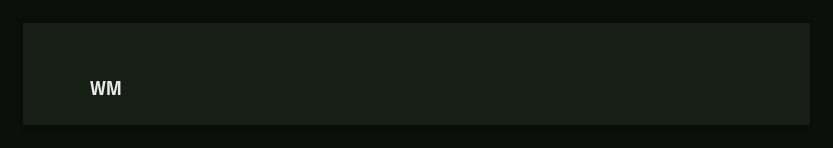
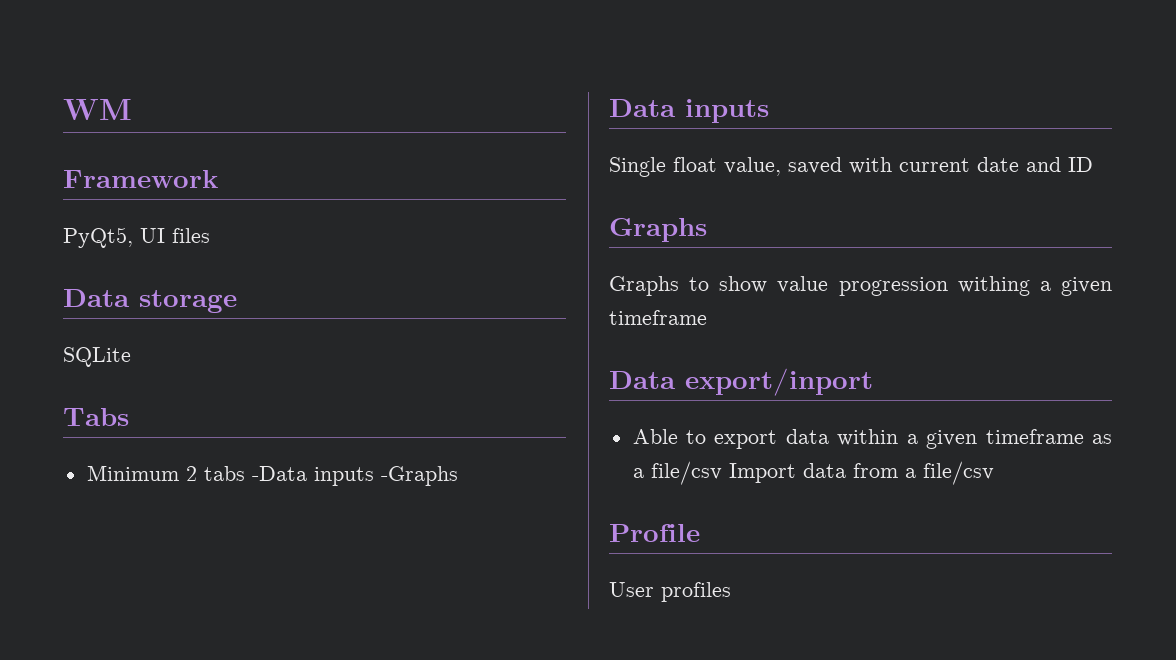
(122, 88) none -> [63,170,218,188] [63,227,210,248] [63,289,237,313] [63,347,131,367] [63,408,129,426] [86,465,458,486] [609,99,769,123] [609,157,1093,177] [609,218,707,242] [609,276,1112,296] [609,310,707,325] [609,368,873,396] [632,429,1112,449] [632,461,994,485] [609,524,700,542] [609,582,731,602] // Framework // PyQt5, UI files // Data storage // SQLite // Tabs // Minimum 2 tabs -Data inputs -Graphs // Data inputs // Single float value, saved with current date and ID // Graphs // Graphs to show value progression withing a given timeframe // Data export/inport // Able to export data within a given timeframe as a file/csv Import data from a file/csv // Profile // User profiles

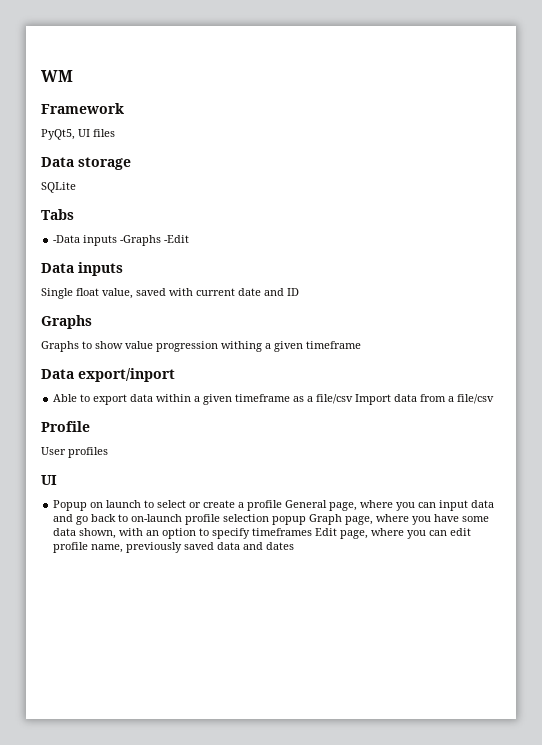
[86,465,245,481] Minimum 2 tabs -> (74, 214) none
(458, 476) none -> [164,235,190,243] -Edit
(731, 592) none -> [41,475,57,485] [53,500,495,511] [53,514,490,525] [53,528,472,539] [53,542,295,553] // UI // Popup on launch to select or create a profile General page, where you can input data and go back to on-launch profile selection popup Graph page, where you have some data shown, with an option to specify timeframes Edit page, where you can edit profile name, previously saved data and dates

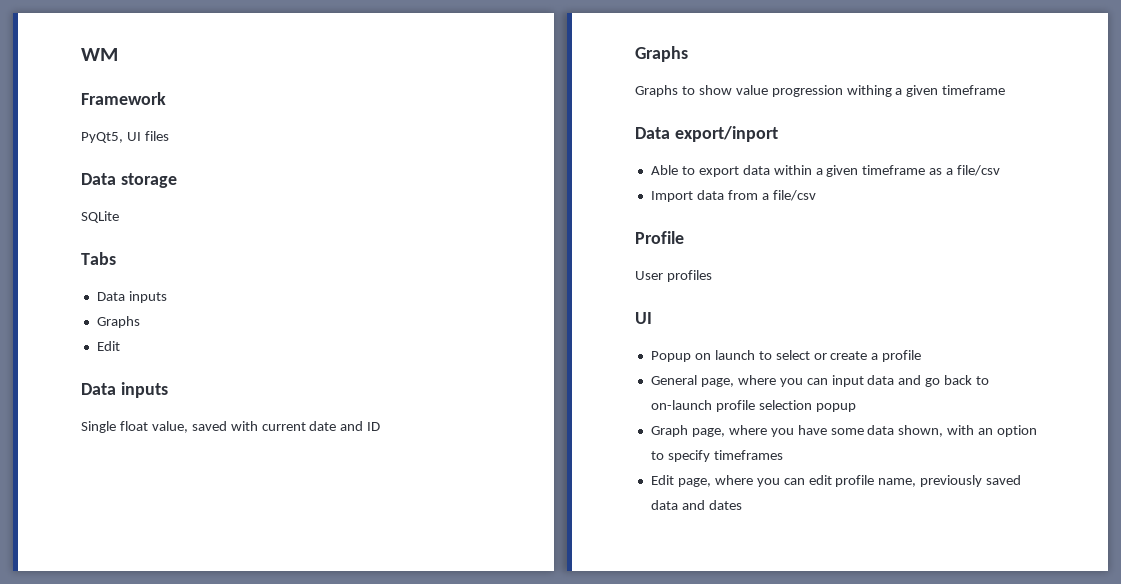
[53,235,190,246] -Data inputs -Graphs -Edit -> [96,291,167,303] [96,316,140,328] [96,341,120,351] Data inputs // Graphs // Edit
(354, 399) none -> (1001, 170) //
(283, 505) none -> (922, 356) //
(307, 520) none -> (856, 407) //
(313, 532) none -> (783, 455) //

